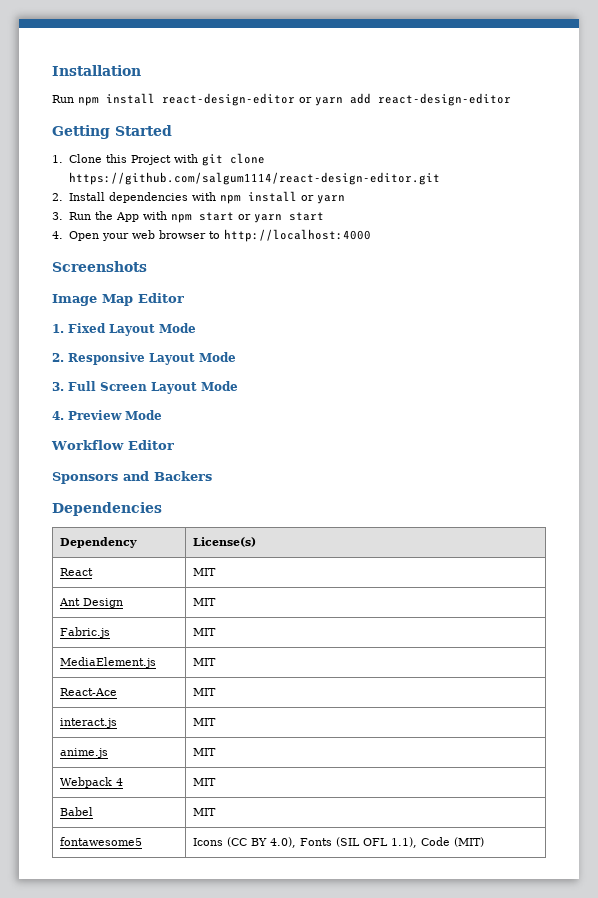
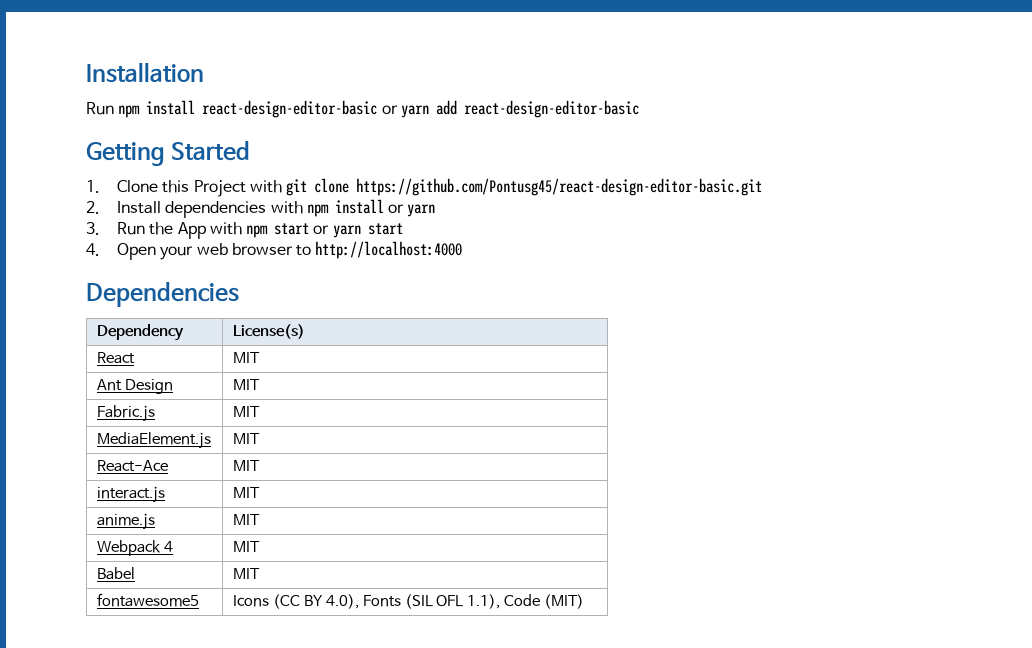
[162,93,295,106] react-design-editor -> [202,100,378,118] react-design-editor-basic
[378,93,511,106] react-design-editor -> [463,100,639,118] react-design-editor-basic
[68,172,440,185] https://github.com/salgum1114/react-design-editor.git -> [356,178,763,196] https://github.com/Pontusg45/react-design-editor-basic.git
[52,261,147,272] [52,293,184,306] [52,323,196,336] [52,352,236,365] [52,381,238,394] [52,410,162,420] [51,440,174,450] [52,471,212,484] // Screenshots // Image Map Editor // 1. Fixed Layout Mode // 2. Responsive Layout Mode // 3. Full Screen Layout Mode // 4. Preview Mode // Workflow Editor // Sponsors and Backers -> (463, 250) none

